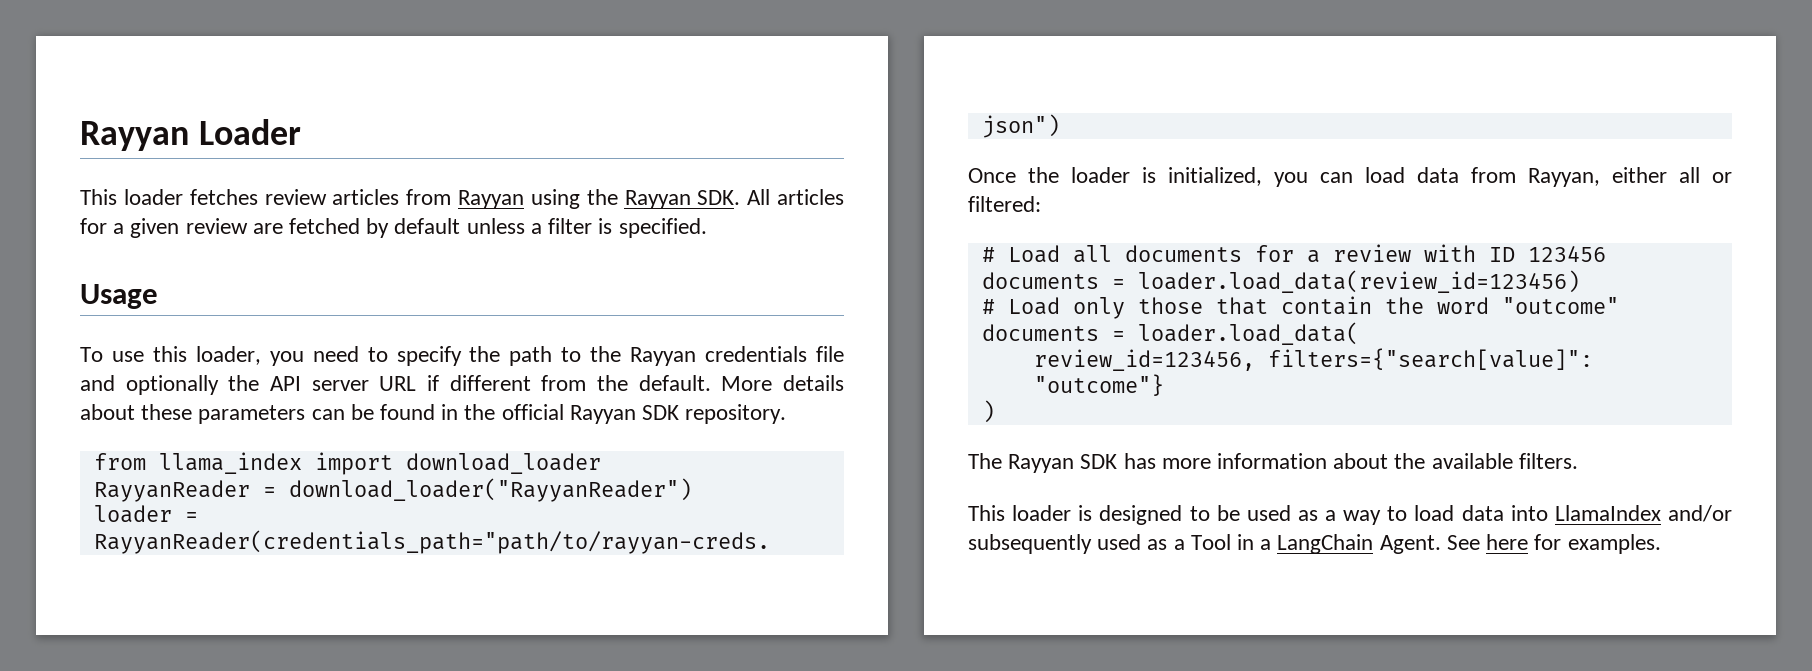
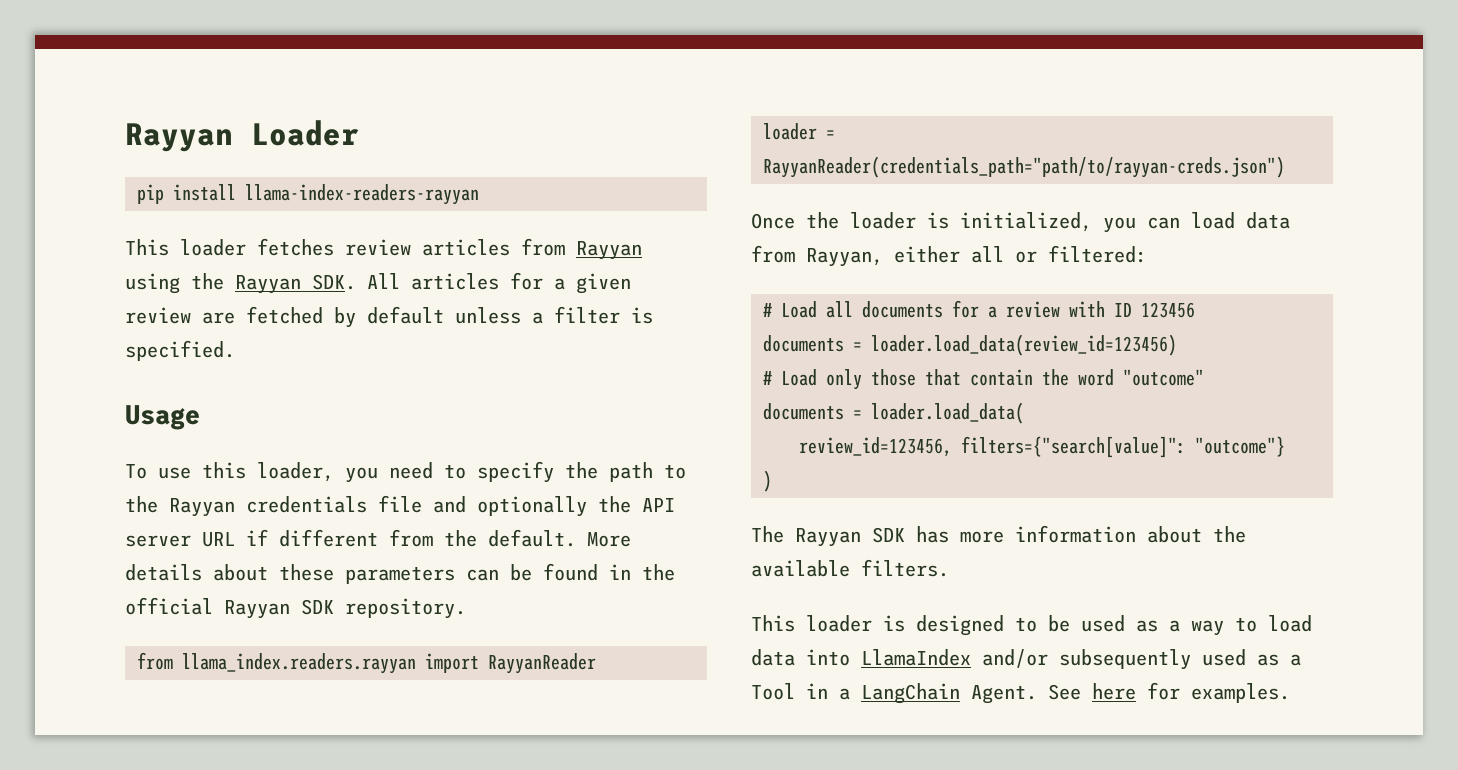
(301, 132) none -> [137,184,479,205] // pip install llama-index-readers-rayyan
[158,452,601,475] llama_index import download_loader // -> [182,653,479,674] llama_index.readers.rayyan import
[262,478,692,502] = download_loader("RayyanReader") -> (596, 663) none

